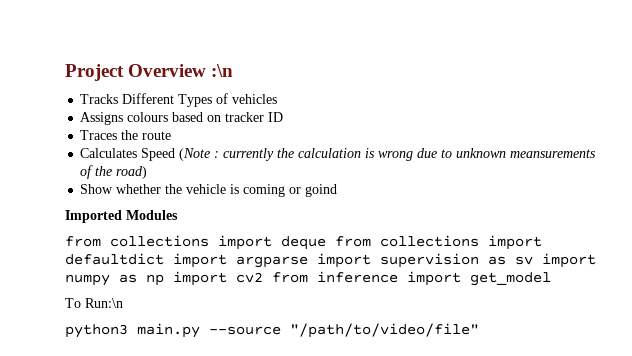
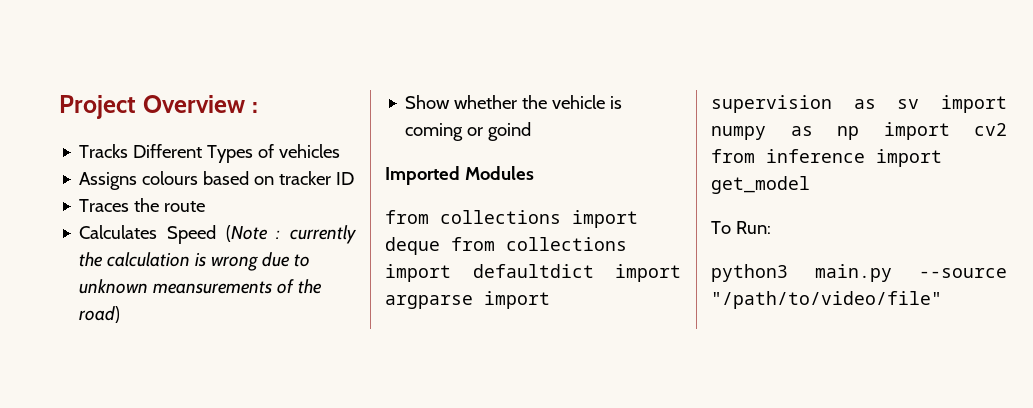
[211,64,234,77] :\n -> [251,102,258,113] :
[85,298,123,308] Run:\n -> [735,221,771,234] Run:

